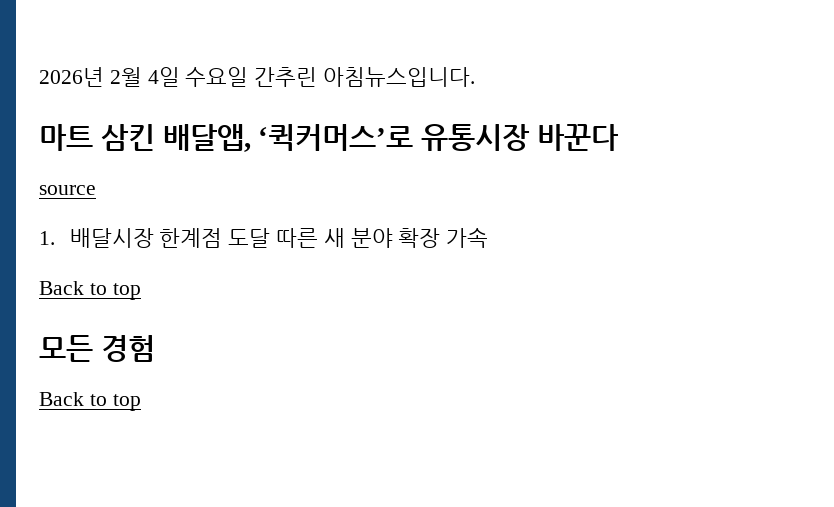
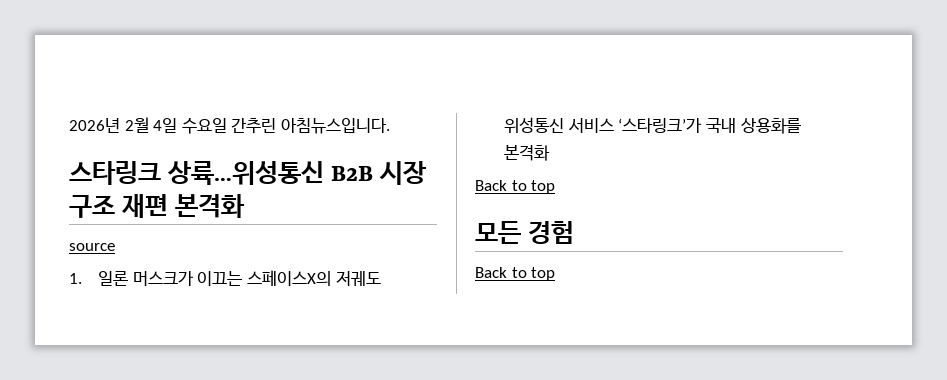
[39,124,620,152] [39,185,96,195] [39,227,489,248] 마트 삼킨 배달앱, ‘퀵커머스’로 유통시장 바꾼다 // source // 1. 배달시장 한계점 도달 따른 새 분야 확장 가속 -> [69,161,428,185] [69,194,246,218] [69,243,115,251] [69,270,381,286] [504,117,801,134] [504,144,551,161] 스타링크 상륙…위성통신 B2B 시장 구조 재편 본격화 // source // 1. 일론 머스크가 이끄는 스페이스X의 저궤도 위성통신 서비스 ‘스타링크’가 국내 상용화를 본격화

